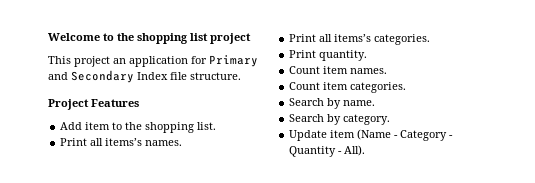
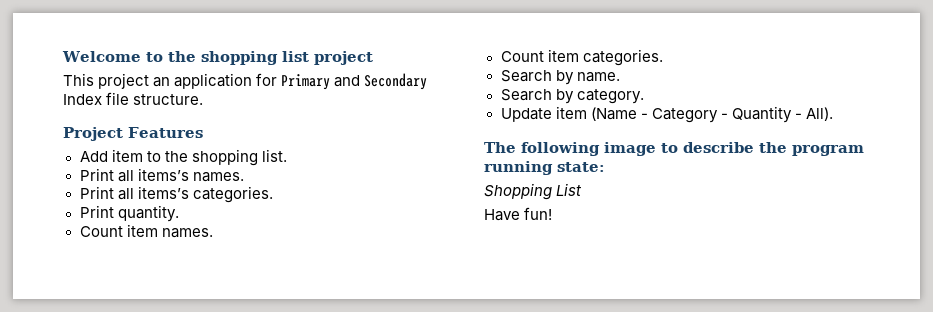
(366, 150) none -> [484,142,864,156] [484,161,605,175] [484,183,583,200] [484,207,553,221] // The following image to describe the program running state: // Shopping List // Have fun!

